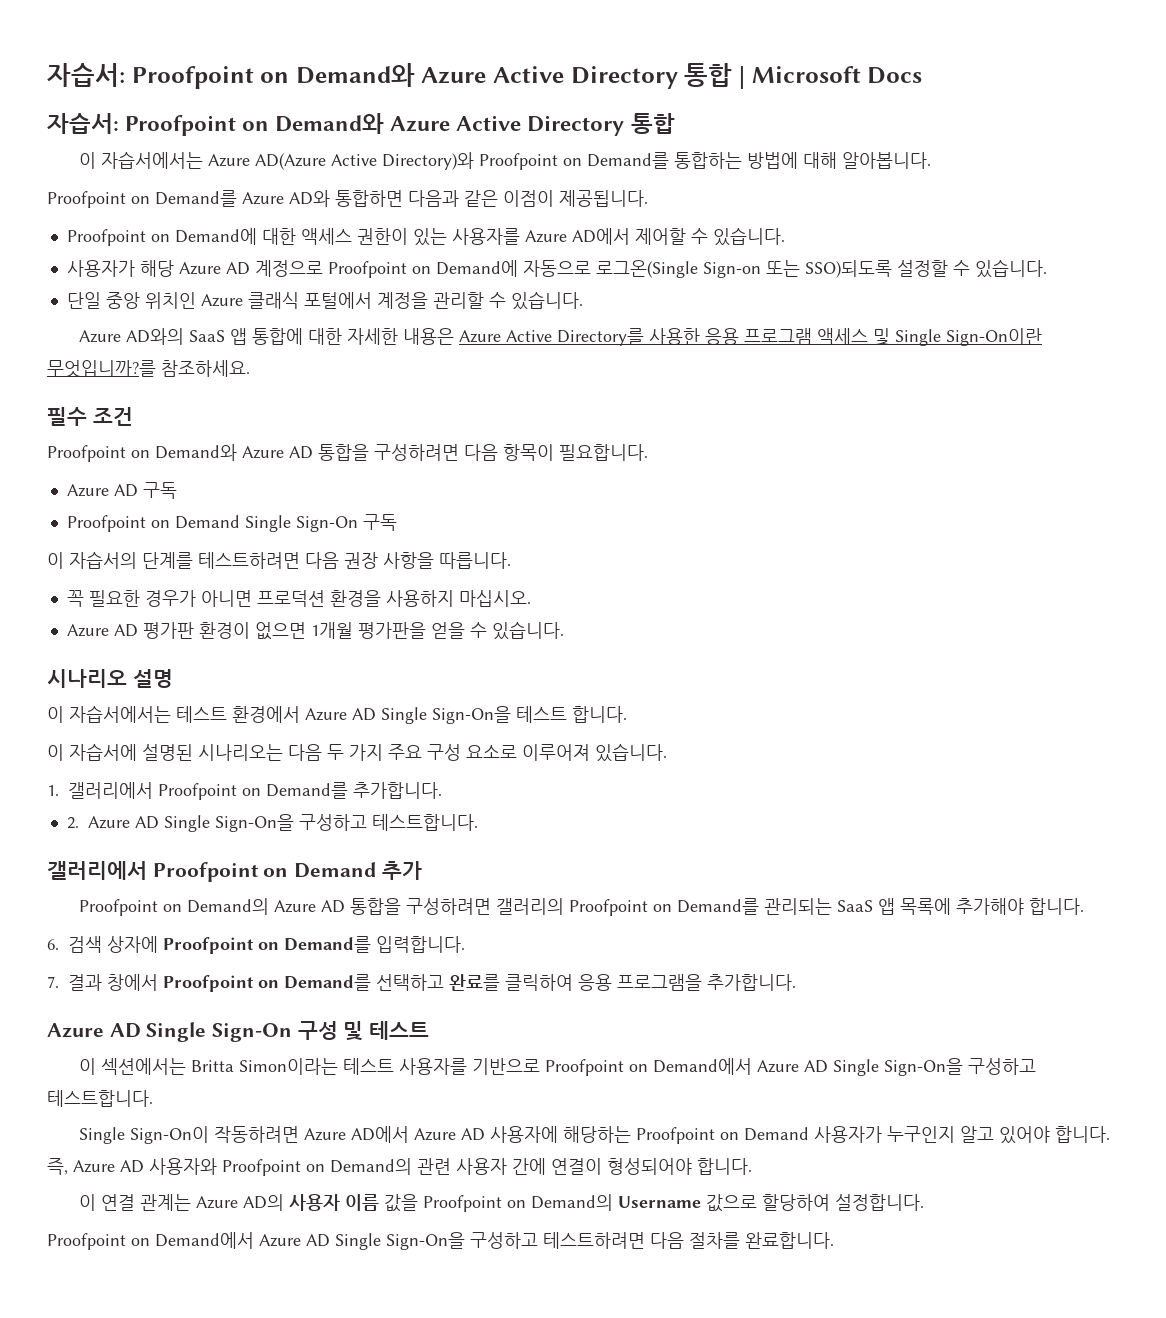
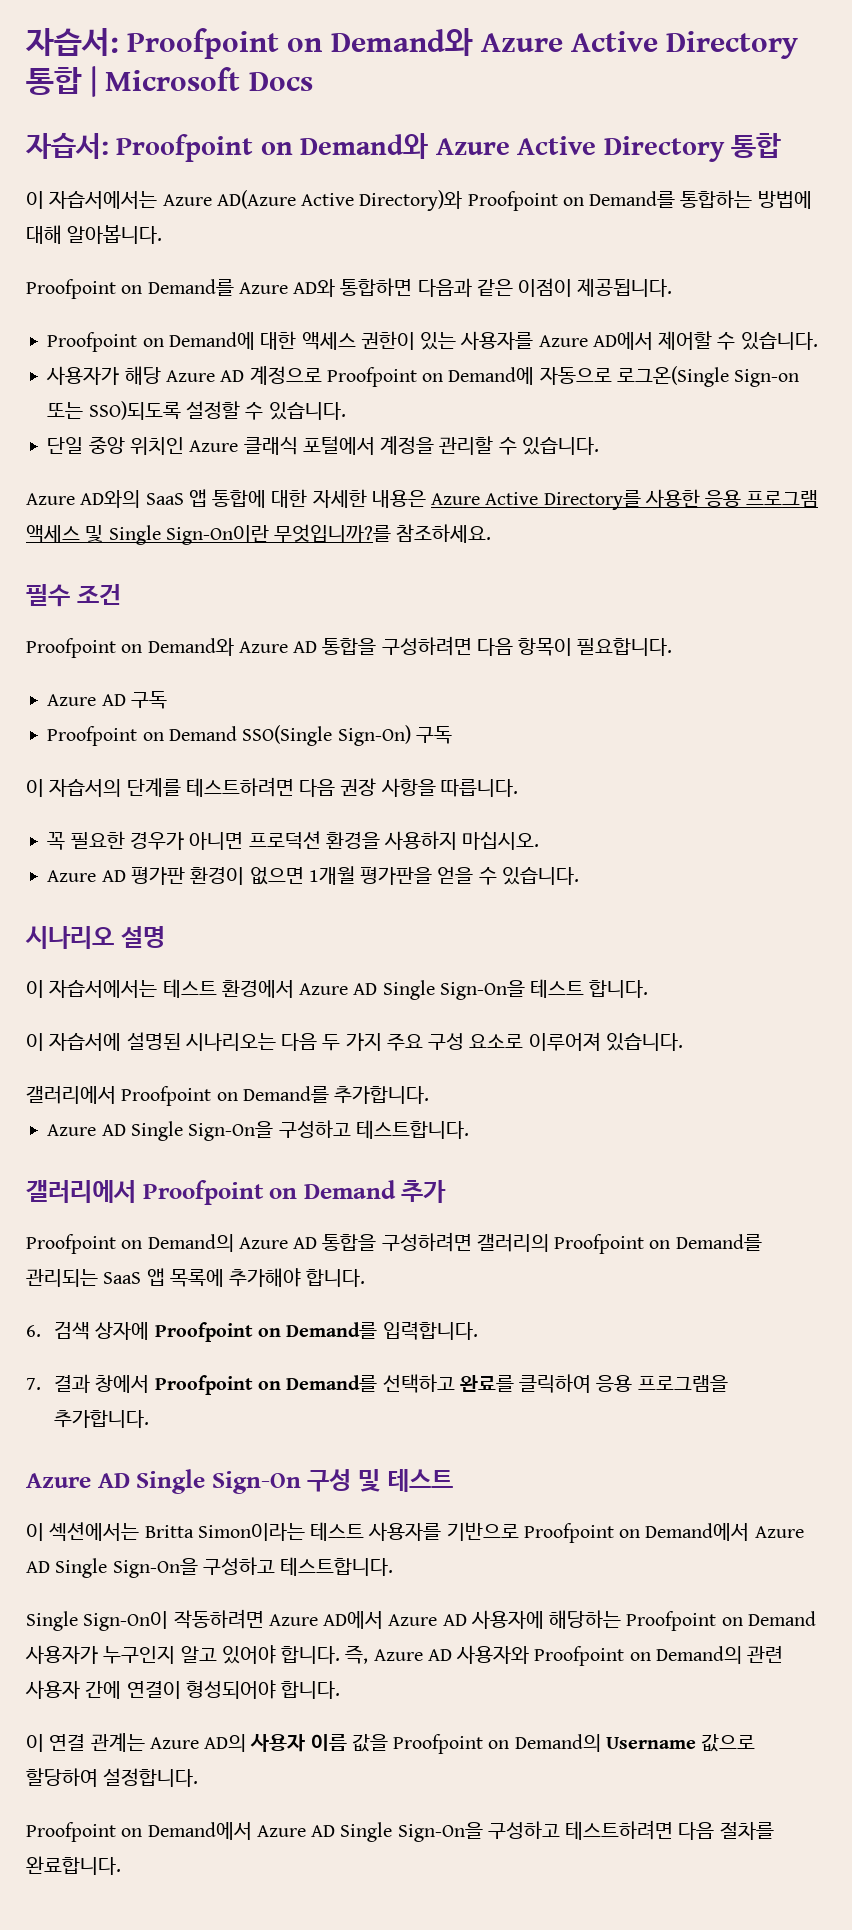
[244,515,358,532] Single Sign-On -> [242,725,411,746] SSO(Single Sign-On)
[47,785,59,796] 1. -> (683, 1042) none
[66,817,79,829] 2. -> (430, 1095) none

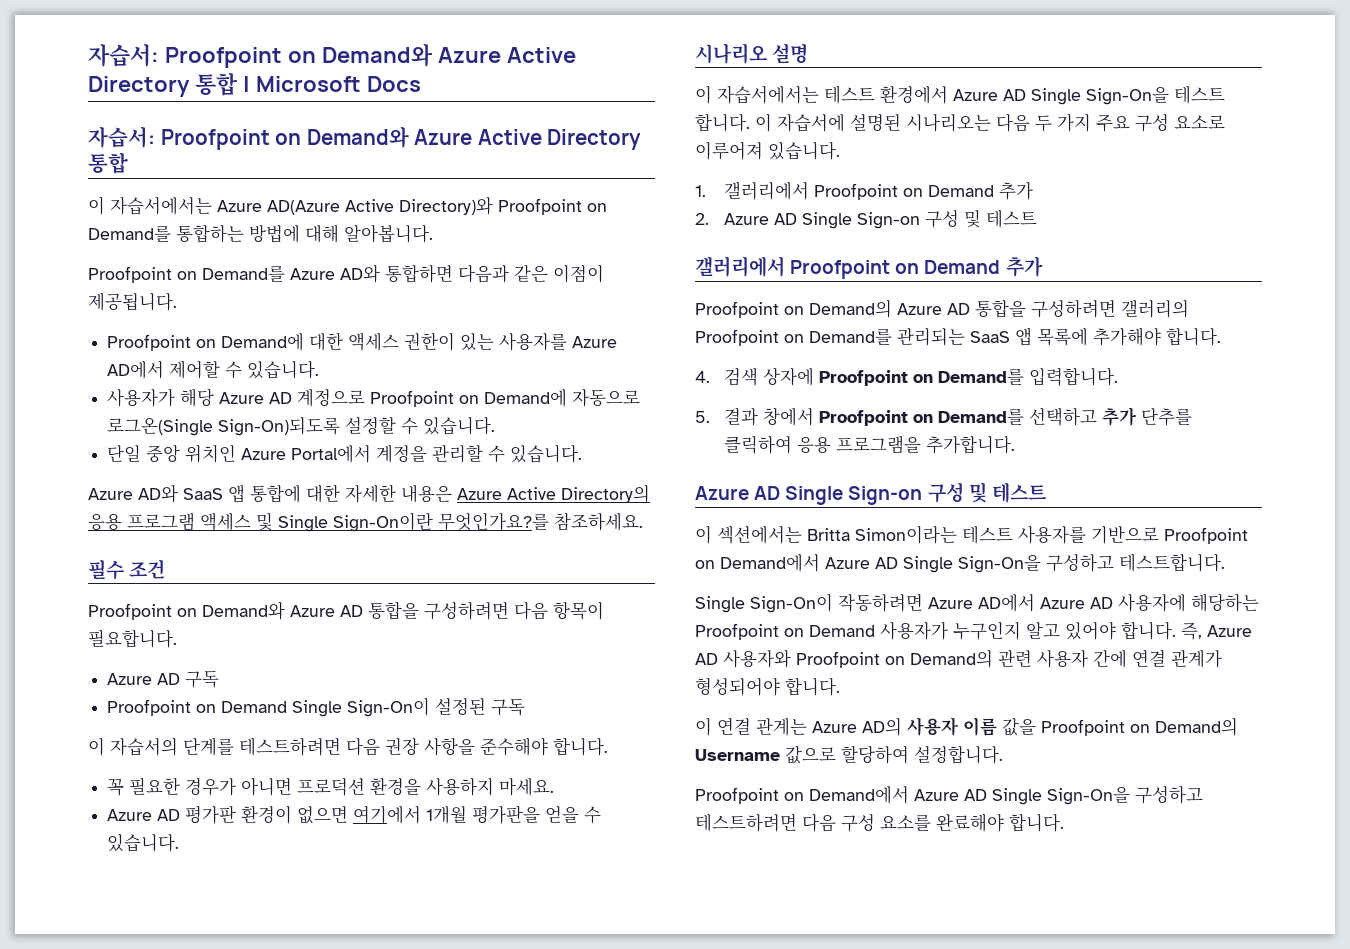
[734,369,800,387] [47,401,181,420] Sign-on 또는 SSO)되도록 -> [218,417,341,436] Sign-On)되도록
[243,436,375,455] 클래식 포털에서 -> [291,444,372,463] Portal에서
[80,490,141,508] AD와의 -> [138,484,178,503] AD와
[543,489,700,510] Directory를 사용한 -> [561,484,650,503] Directory의
[274,524,392,543] 무엇입니까?를 -> [438,512,549,531] 무엇인가요?를
[242,725,411,746] SSO(Single Sign-On) -> [292,697,487,717] Single Sign-On이 설정된
[440,779,518,797] 따릅니다. -> [480,737,608,756] 준수해야 합니다.
[462,831,540,850] 마십시오. -> [499,778,555,796] 마세요.
(304, 876) none -> [353,805,422,824] 여기에서
(649, 989) // -> (750, 122) none
[26,1085,430,1106] [47,1120,469,1141] 갤러리에서 Proofpoint on Demand를 추가합니다. // Azure AD Single Sign-On을 구성하고 테스트합니다. -> [695,181,1034,200] [695,209,1038,229] 1. 갤러리에서 Proofpoint on Demand 추가 // 2. Azure AD Single Sign-on 구성 및 테스트
[26,1325,41,1337] 6. -> [695,371,710,383] 4.
[26,1378,41,1390] 7. -> [695,411,710,423] 5.
[459,1375,514,1392] 완료를 -> [1102,407,1193,426] 추가 단추를
[211,1471,301,1494] Sign-On -> [848,486,923,505] Sign-on
[126,1681,181,1699] 연결이 -> [1132,649,1222,668] 연결 관계가
[719,1821,774,1840] [26,1856,121,1875] 절차를 완료합니다. -> [841,813,1064,832] 구성 요소를 완료해야 합니다.

